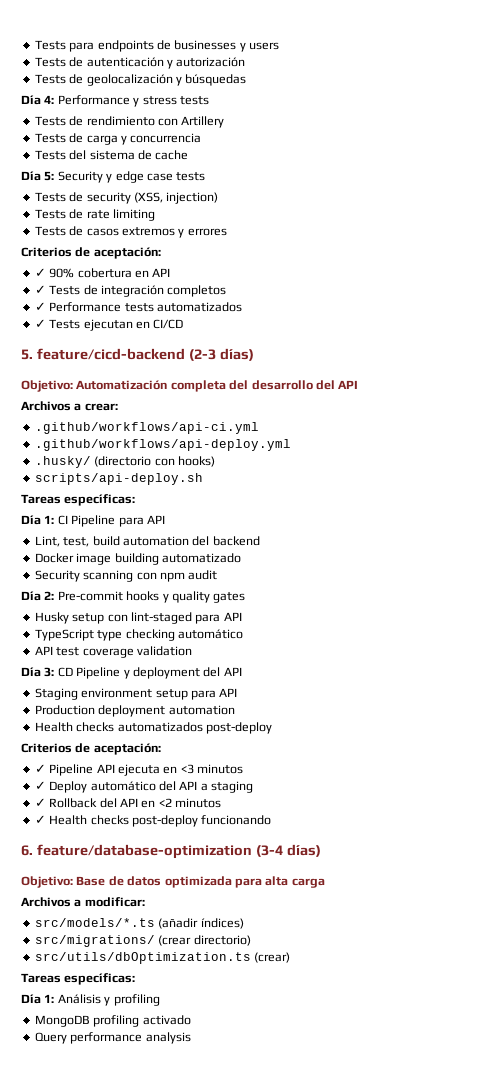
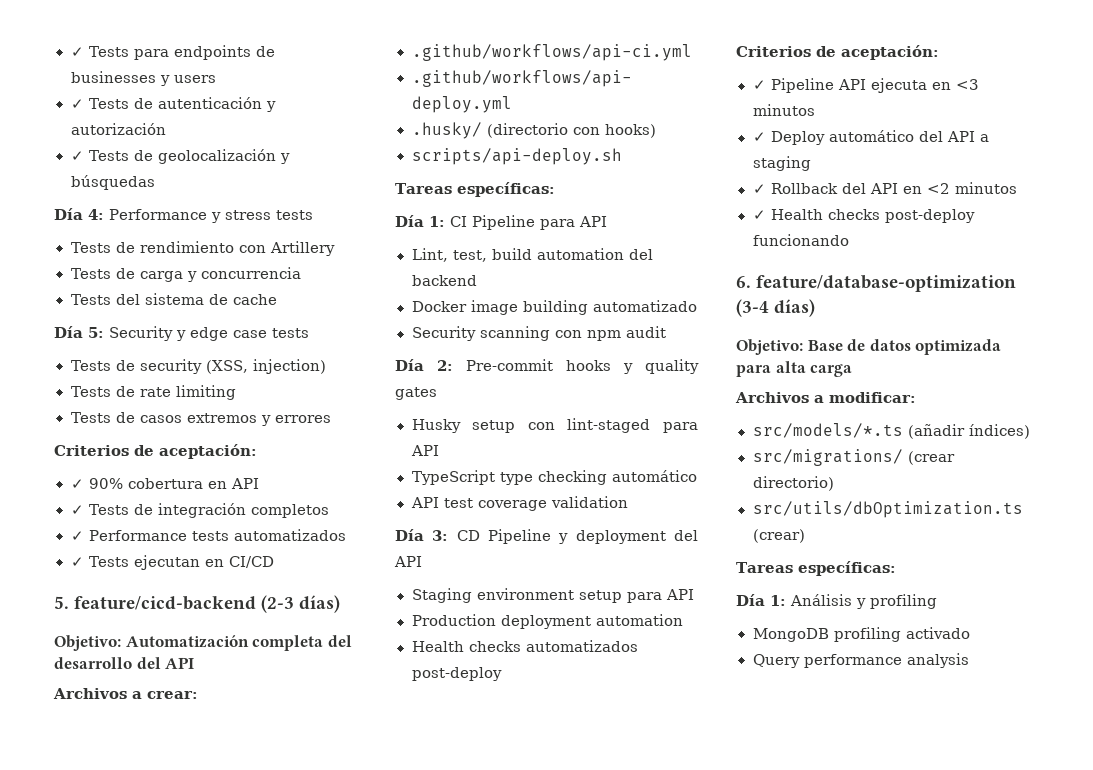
(34, 45) none -> [70,47,84,57] ✓
(279, 46) none -> [70,99,84,109] ✓
(246, 62) none -> [70,151,84,161] ✓

